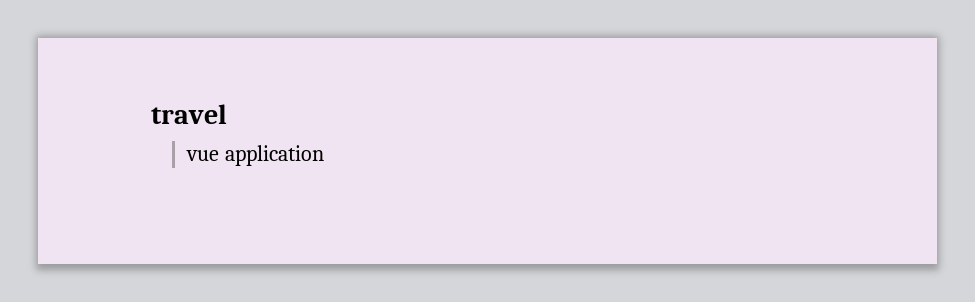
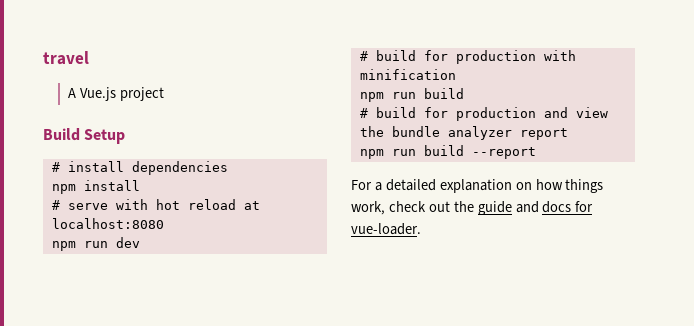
[185,145,324,166] vue application -> [67,87,164,101] [43,128,126,144] [51,161,228,175] [51,180,140,194] [51,199,260,210] [51,218,164,229] [51,237,140,251] [359,50,576,64] [359,69,456,80] [359,88,464,102] [359,107,608,121] [359,126,568,140] [359,145,536,159] [351,179,604,193] [351,201,594,215] [351,223,421,235] A Vue.js project // Build Setup // # install dependencies // npm install // # serve with hot reload at localhost:8080 // npm run dev // # build for production with minification // npm run build // # build for production and view the bundle analyzer report // npm run build --report // For a detailed explanation on how things work, check out the guide and docs for vue-loader.

